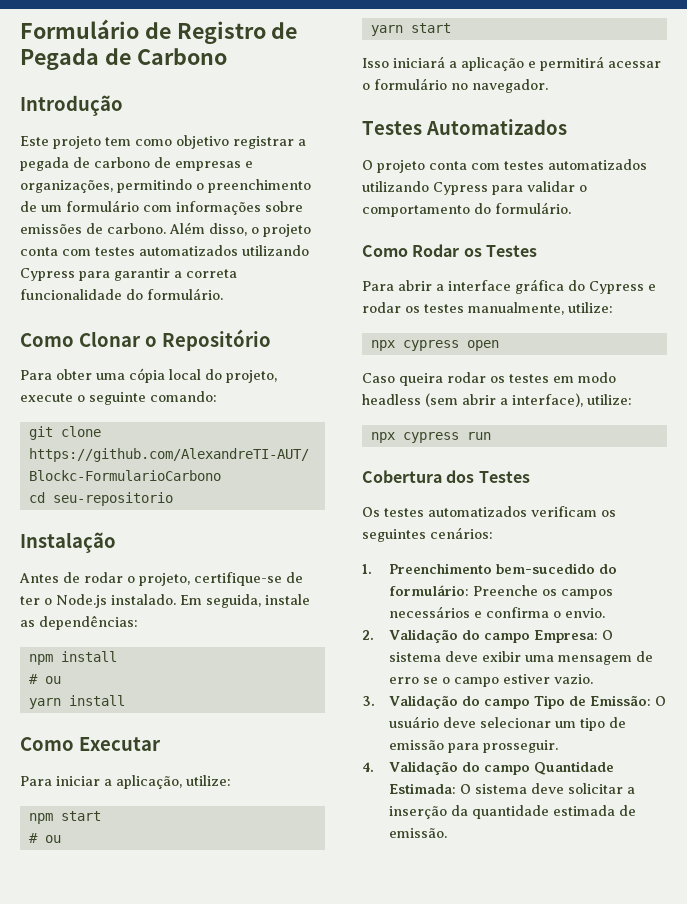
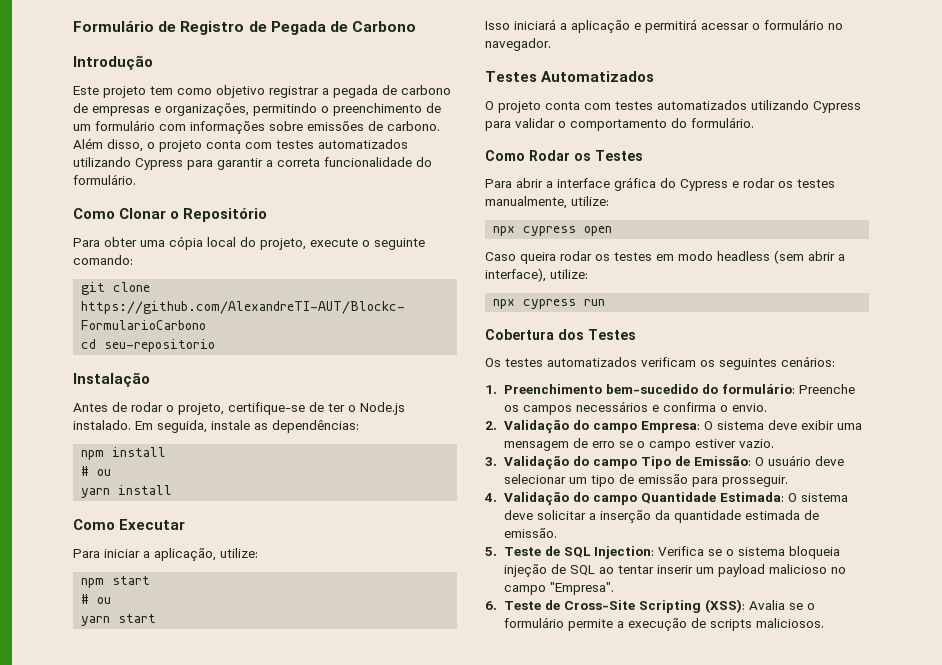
(448, 833) none -> [485,546,840,559] [503,564,846,577] [503,582,614,595] [485,599,815,613] [503,617,824,631] // 5. Teste de SQL Injection: Verifica se o sistema bloqueia injeção de SQL ao tentar inserir um payload malicioso no campo "Empresa". // 6. Teste de Cross-Site Scripting (XSS): Avalia se o formulário permite a execução de scripts maliciosos.

